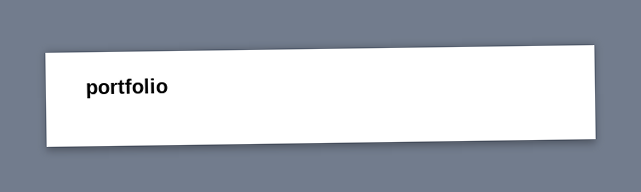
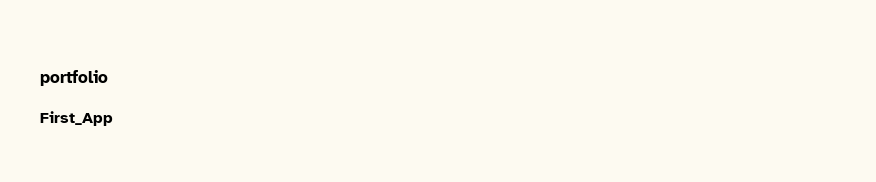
(169, 88) none -> [40,111,113,126] // First_App

